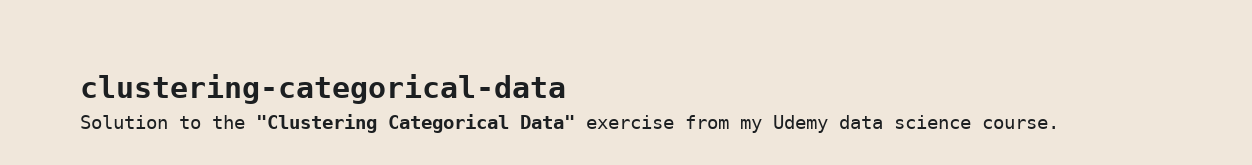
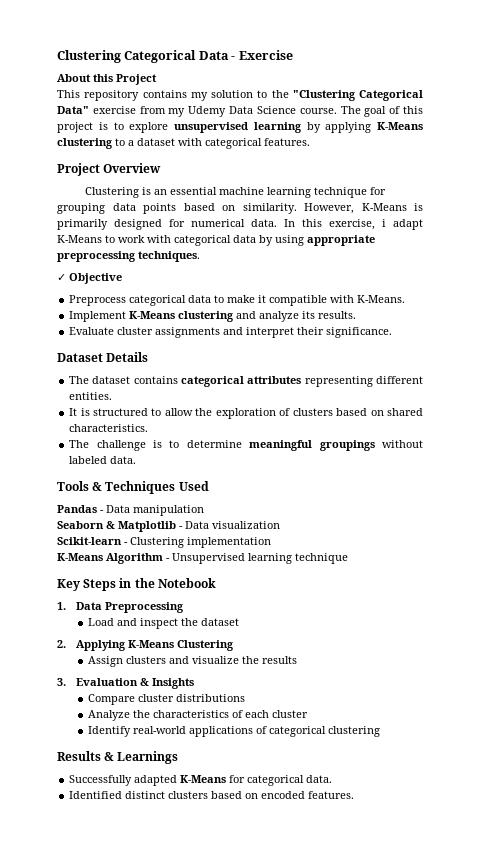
[80,74,566,104] [80,115,168,129] clustering-categorical-data // Solution -> [57,50,293,63] [57,74,157,85] [57,90,253,101] Clustering Categorical Data - Exercise // About this Project // This repository contains my solution
[839,115,1059,129] data science course. -> [229,106,423,117] [57,122,423,133] [57,138,310,149] [57,163,162,176] [85,187,387,198] [57,203,423,214] [57,219,423,230] [57,235,375,246] [57,251,200,262] [57,273,122,284] [69,295,406,306] [69,311,357,322] [69,327,393,338] [57,352,149,362] [69,376,423,387] [69,392,113,400] [69,408,423,419] [69,424,149,432] [69,440,423,451] [69,456,137,464] [57,481,209,494] [57,505,204,516] [57,521,280,532] [57,537,271,548] [57,553,348,564] [57,578,216,591] [57,602,184,613] [87,618,239,629] [57,640,234,651] [87,656,297,667] [57,678,194,689] [87,694,245,705] [87,710,308,721] [87,726,380,737] [57,751,179,764] [69,775,333,786] [69,791,355,799] Data Science course. The goal of this project is to explore unsupervised learning by applying K-Means clustering to a dataset with categorical features. // Project Overview // Clustering is an essential machine learning technique for grouping data points based on similarity. However, K-Means is primarily designed for numerical data. In this exercise, i adapt K-Means to work with categorical data by using appropriate preprocessing techniques. // ✓ Objective // Preprocess categorical data to make it compatible with K-Means. // Implement K-Means clustering and analyze its results. // Evaluate cluster assignments and interpret their significance. // Dataset Details // The dataset contains categorical attributes representing different entities. // It is structured to allow the exploration of clusters based on shared characteristics. // The challenge is to determine meaningful groupings without labeled data. // Tools & Techniques Used // Pandas - Data manipulation // Seaborn & Matplotlib - Data visualization // Scikit-learn - Clustering implementation // K-Means Algorithm - Unsupervised learning technique // Key Steps in the Notebook // 1. Data Preprocessing // Load and inspect the dataset // 2. Applying K-Means Clustering // Assign clusters and visualize the results // 3. Evaluation & Insights // Compare cluster distributions // Analyze the characteristics of each cluster // Identify real-world applications of categorical clustering // Results & Learnings // Successfully adapted K-Means for categorical data. // Identified distinct clusters based on encoded features.

